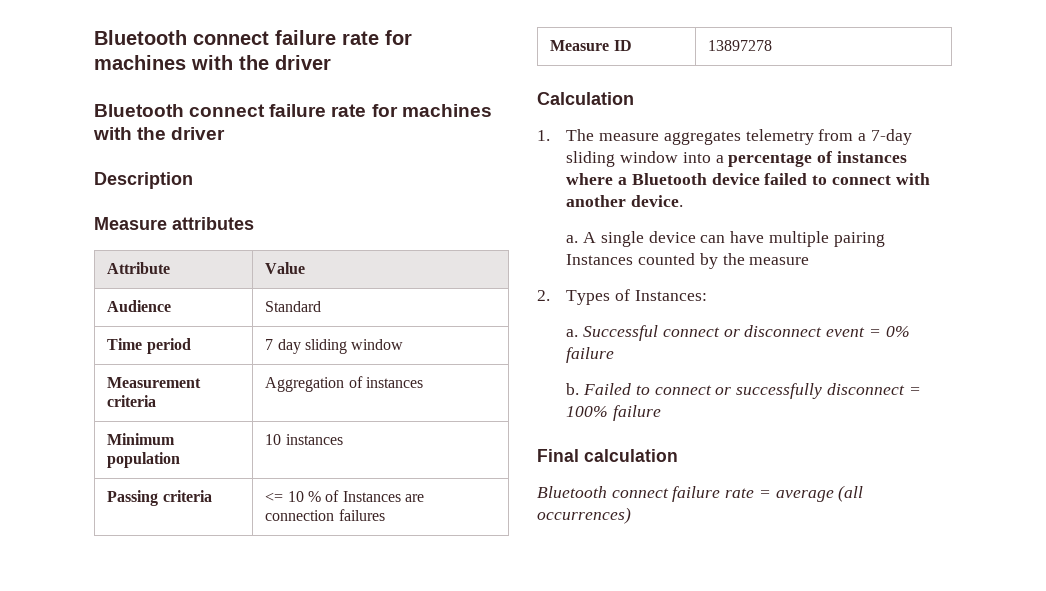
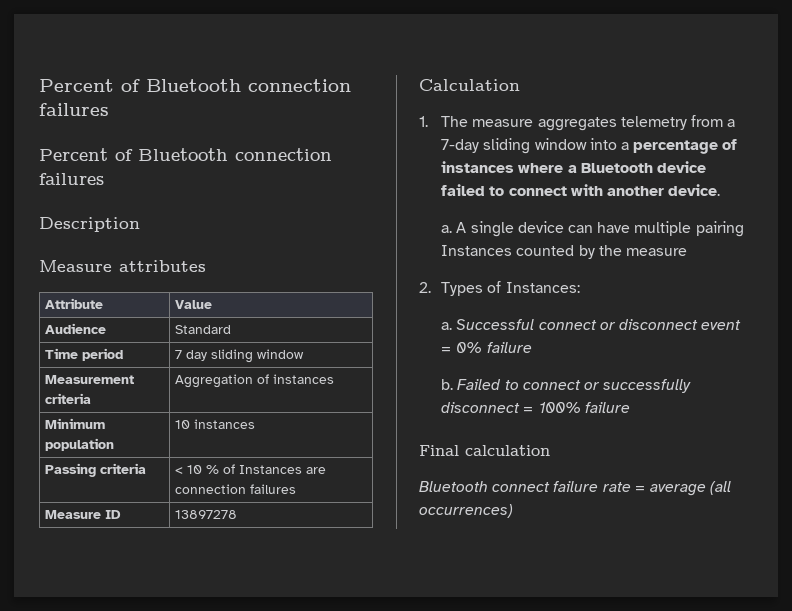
[94,30,412,45] [94,55,331,70] [94,104,492,117] [93,127,226,140] Bluetooth connect failure rate for machines with the driver // Bluetooth connect failure rate for machines with the driver -> [39,79,351,92] [39,103,109,116] [39,148,332,161] [39,173,104,185] Percent of Bluetooth connection failures // Percent of Bluetooth connection failures
[265,492,284,502] <= -> [175,467,184,474] <

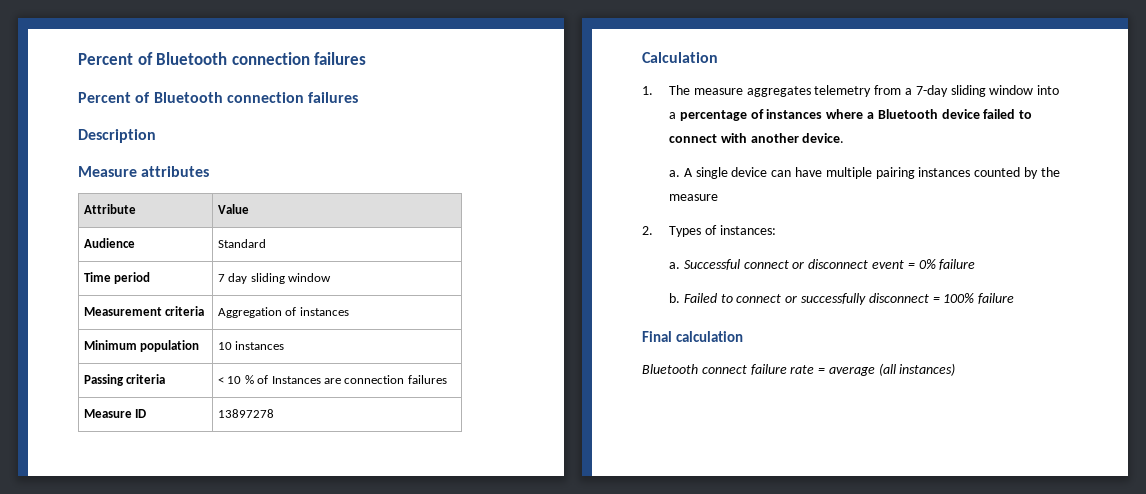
[441,245,513,256] Instances -> [918,167,971,177] instances
[505,282,580,293] Instances: -> [719,225,776,235] instances:
[419,504,513,518] occurrences) -> [899,363,956,376] instances)

